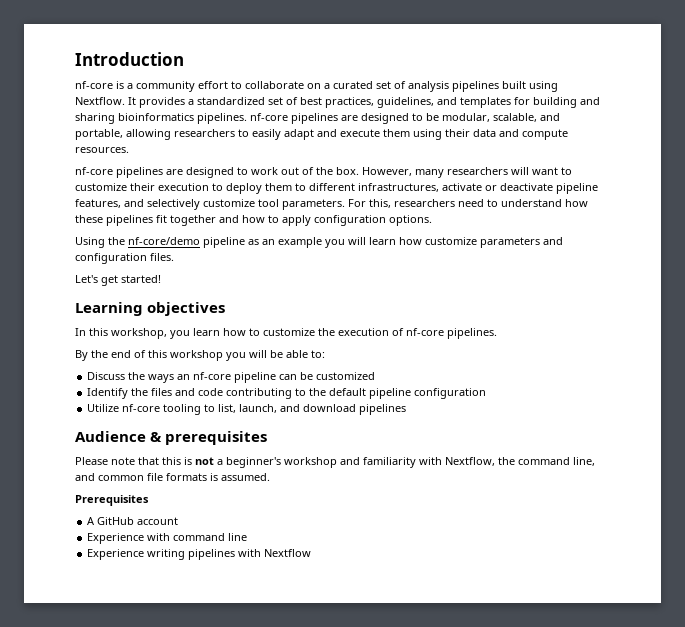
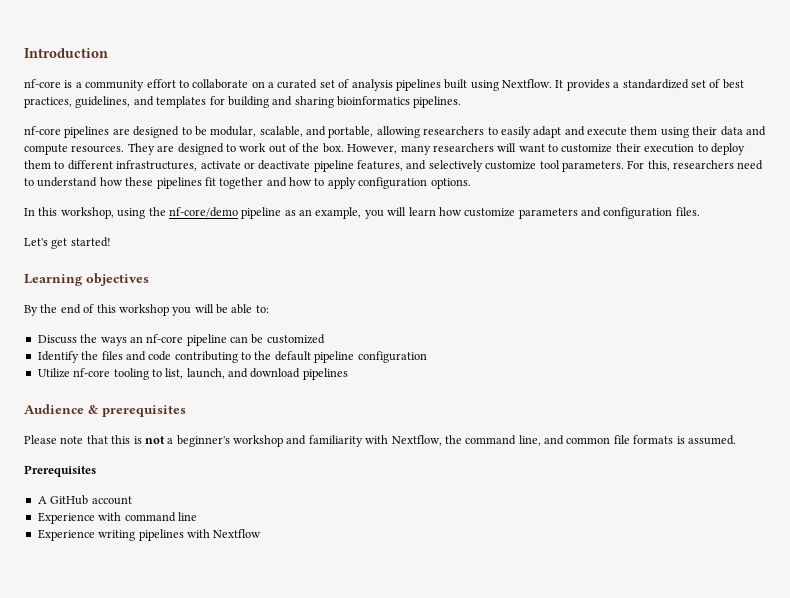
(247, 118) none -> (462, 102) //
[75,167,163,178] // nf-core pipelines -> [127,143,155,155] They
[75,237,105,248] Using -> [24,207,146,219] In this workshop, using
[278,237,322,248] example -> [315,207,362,219] example,
[75,328,497,339] // In this workshop, you learn how to customize the execution of nf-core pipelines. -> (149, 279) none

